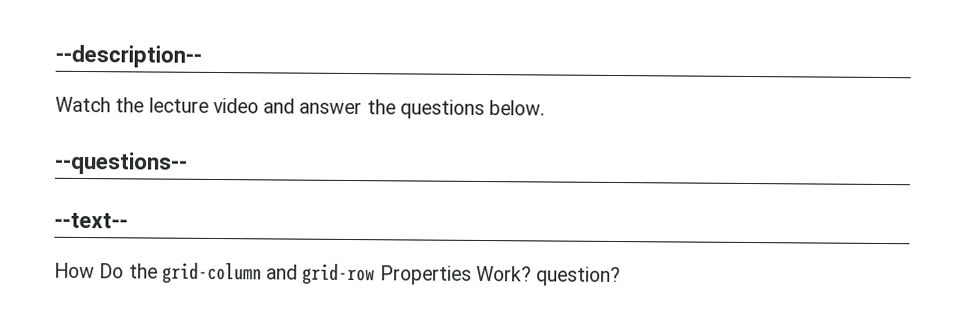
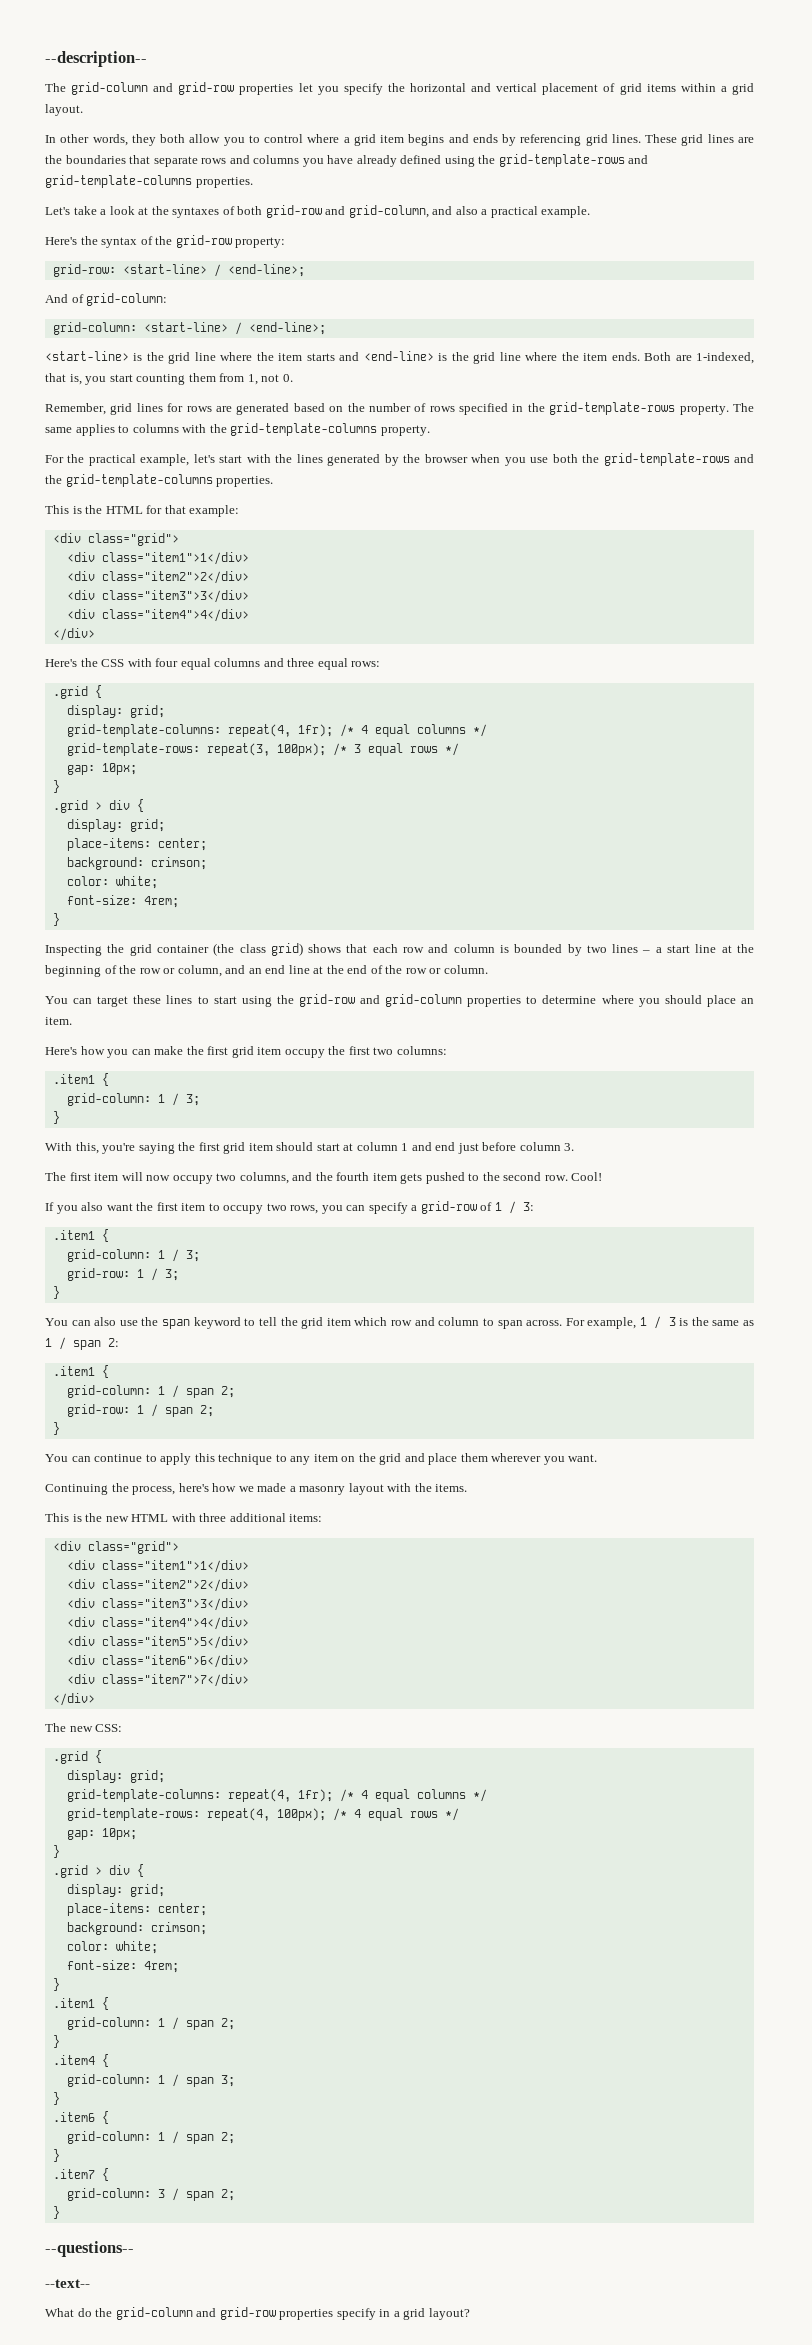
[55,96,546,120] Watch the lecture video and answer the questions below. -> [45,82,754,95] [45,104,83,116] [45,134,754,146] [45,154,649,167] [45,175,253,188] [45,205,591,218] [45,235,286,248] [52,264,305,277] [45,293,168,306] [52,322,326,335] [45,351,755,364] [45,373,293,385] [45,402,755,415] [45,423,430,436] [45,453,754,466] [45,474,274,487] [45,505,240,517] [52,533,179,546] [66,552,249,565] [66,571,249,584] [66,590,249,603] [66,609,249,622] [52,628,95,641] [45,658,381,670] [52,685,102,699] [66,705,165,718] [66,724,487,737] [66,743,459,756] [66,763,137,775] [52,780,60,793] [52,799,144,813] [66,819,165,832] [66,838,207,851] [66,857,207,870] [66,876,158,889] [66,895,179,908] [52,913,60,926] [45,943,755,956] [45,965,488,977] [45,994,754,1007] [45,1017,72,1025] [45,1046,447,1058] [52,1073,109,1086] [66,1093,200,1106] [52,1111,60,1124] [45,1142,575,1154] [45,1172,603,1184] [45,1201,534,1214] [52,1229,109,1242] [66,1249,200,1262] [66,1268,179,1281] [52,1286,60,1299] [45,1316,754,1329] [45,1337,119,1350] [52,1365,109,1378] [66,1385,235,1398] [66,1404,214,1417] [52,1422,60,1435] [45,1453,598,1465] [45,1483,468,1495] [45,1513,323,1522] [52,1541,179,1554] [66,1560,249,1573] [66,1579,249,1592] [66,1598,249,1611] [66,1617,249,1630] [66,1636,249,1649] [66,1655,249,1668] [66,1674,249,1687] [52,1693,95,1706] [45,1723,123,1732] [52,1750,102,1764] [66,1770,165,1783] [66,1789,487,1802] [66,1808,459,1821] [66,1828,137,1840] [52,1845,60,1858] [52,1864,144,1878] [66,1884,165,1897] [66,1903,207,1916] [66,1922,207,1935] [66,1941,158,1954] [66,1960,179,1973] [52,1978,60,1991] [52,1997,109,2010] [66,2017,235,2030] [52,2035,60,2048] [52,2054,109,2067] [66,2074,235,2087] [52,2092,60,2105] [52,2111,109,2124] [66,2131,235,2144] [52,2149,60,2162] [52,2168,109,2181] [66,2188,235,2201] [52,2206,60,2219] The grid-column and grid-row properties let you specify the horizontal and vertical placement of grid items within a grid layout. // In other words, they both allow you to control where a grid item begins and ends by referencing grid lines. These grid lines are the boundaries that separate rows and columns you have already defined using the grid-template-rows and grid-template-columns properties. // Let's take a look at the syntaxes of both grid-row and grid-column, and also a practical example. // Here's the syntax of the grid-row property: // grid-row: <start-line> / <end-line>; // And of grid-column: // grid-column: <start-line> / <end-line>; // <start-line> is the grid line where the item starts and <end-line> is the grid line where the item ends. Both are 1-indexed, that is, you start counting them from 1, not 0. // Remember, grid lines for rows are generated based on the number of rows specified in the grid-template-rows property. The same applies to columns with the grid-template-columns property. // For the practical example, let's start with the lines generated by the browser when you use both the grid-template-rows and the grid-template-columns properties. // This is the HTML for that example: // <div class="grid"> // <div class="item1">1</div> // <div class="item2">2</div> // <div class="item3">3</div> // <div class="item4">4</div> // </div> // Here's the CSS with four equal columns and three equal rows: // .grid { // display: grid; // grid-template-columns: repeat(4, 1fr); /* 4 equal columns */ // grid-template-rows: repeat(3, 100px); /* 3 equal rows */ // gap: 10px; // } // .grid > div { // display: grid; // place-items: center; // background: crimson; // color: white; // font-size: 4rem; // } // Inspecting the grid container (the class grid) shows that each row and column is bounded by two lines – a start line at the beginning of the row or column, and an end line at the end of the row or column. // You can target these lines to start using the grid-row and grid-column properties to determine where you should place an item. // Here's how you can make the first grid item occupy the first two columns: // .item1 { // grid-column: 1 / 3; // } // With this, you're saying the first grid item should start at column 1 and end just before column 3. // The first item will now occupy two columns, and the fourth item gets pushed to the second row. Cool! // If you also want the first item to occupy two rows, you can specify a grid-row of 1 / 3: // .item1 { // grid-column: 1 / 3; // grid-row: 1 / 3; // } // You can also use the span keyword to tell the grid item which row and column to span across. For example, 1 / 3 is the same as 1 / span 2: // .item1 { // grid-column: 1 / span 2; // grid-row: 1 / span 2; // } // You can continue to apply this technique to any item on the grid and place them wherever you want. // Continuing the process, here's how we made a masonry layout with the items. // This is the new HTML with three additional items: // <div class="grid"> // <div class="item1">1</div> // <div class="item2">2</div> // <div class="item3">3</div> // <div class="item4">4</div> // <div class="item5">5</div> // <div class="item6">6</div> // <div class="item7">7</div> // </div> // The new CSS: // .grid { // display: grid; // grid-template-columns: repeat(4, 1fr); /* 4 equal columns */ // grid-template-rows: repeat(4, 100px); /* 4 equal rows */ // gap: 10px; // } // .grid > div { // display: grid; // place-items: center; // background: crimson; // color: white; // font-size: 4rem; // } // .item1 { // grid-column: 1 / span 2; // } // .item4 { // grid-column: 1 / span 3; // } // .item6 { // grid-column: 1 / span 2; // } // .item7 { // grid-column: 3 / span 2; // }
[54,262,125,279] How Do -> [45,2308,92,2317] What do
[379,265,622,287] Properties Work? question? -> [279,2308,470,2320] properties specify in a grid layout?

